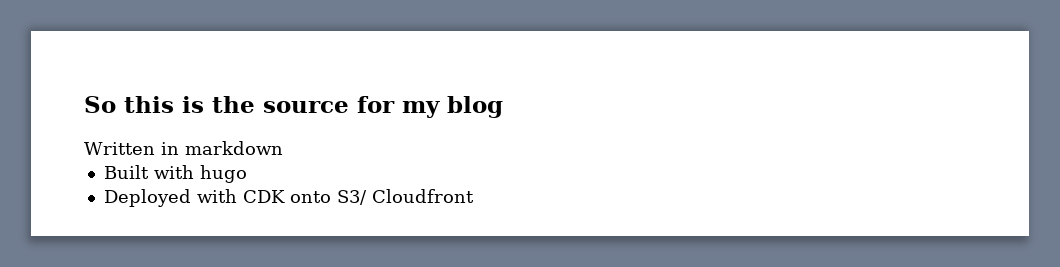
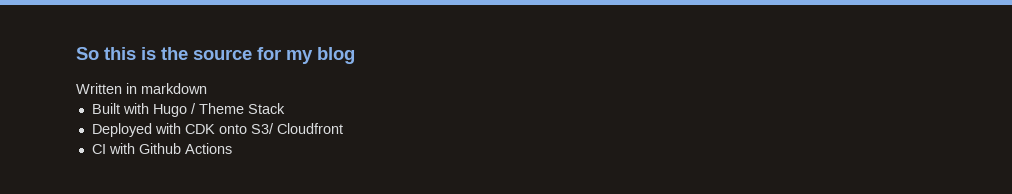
[199,165,247,183] hugo -> [152,103,285,117] Hugo / Theme Stack
(474, 196) none -> [91,143,232,154] // CI with Github Actions

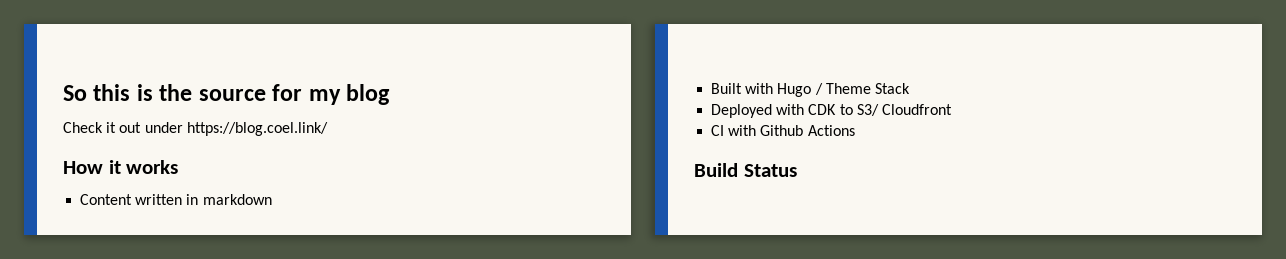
[76,83,122,94] Written -> [63,122,328,136] [63,160,179,174] [80,194,183,205] Check it out under https://blog.coel.link/ // How it works // Content written
[218,124,247,134] onto -> [839,104,853,115] to
(232, 148) none -> [694,163,797,177] // Build Status

